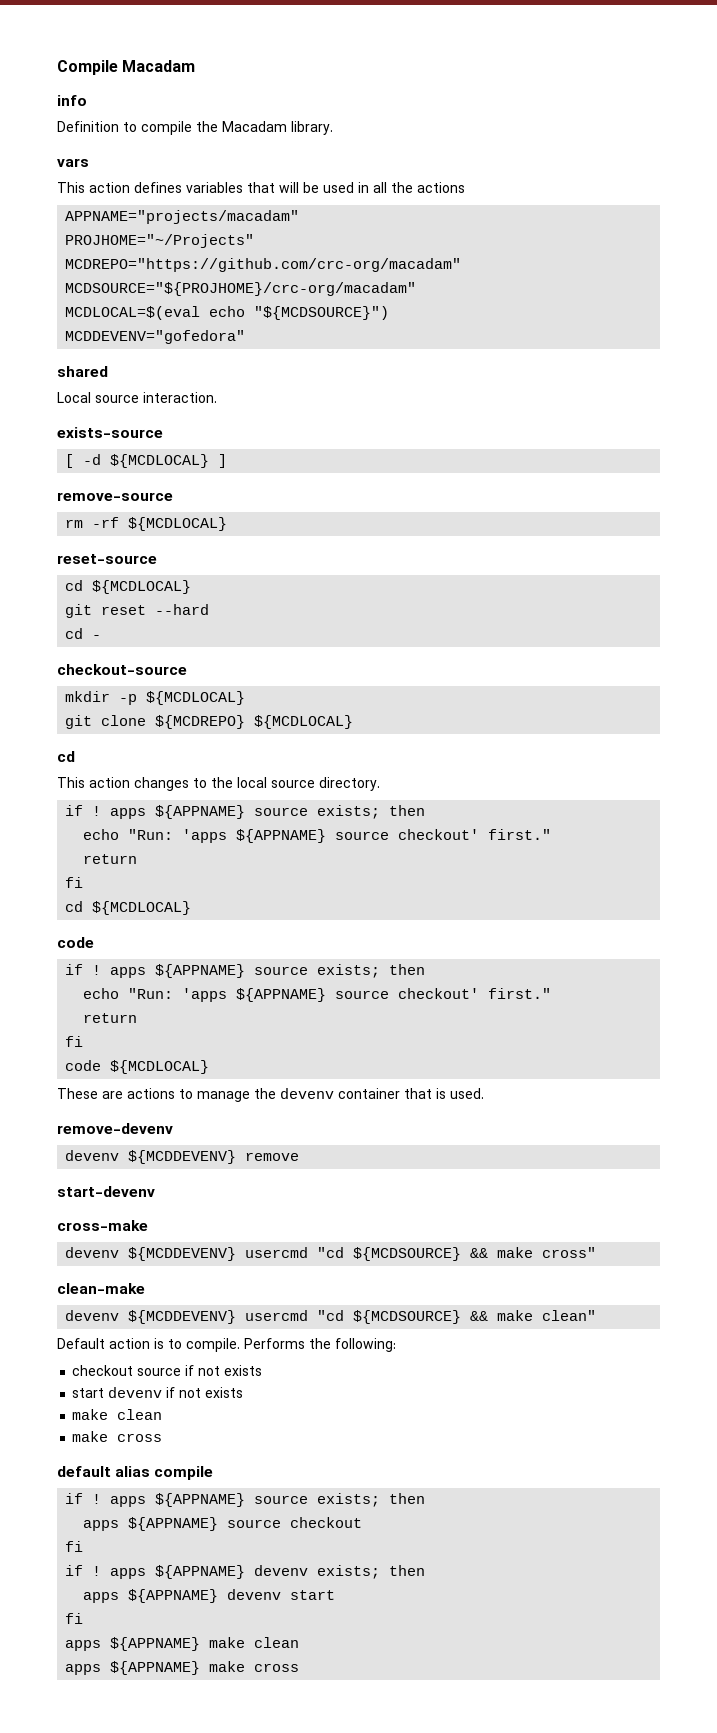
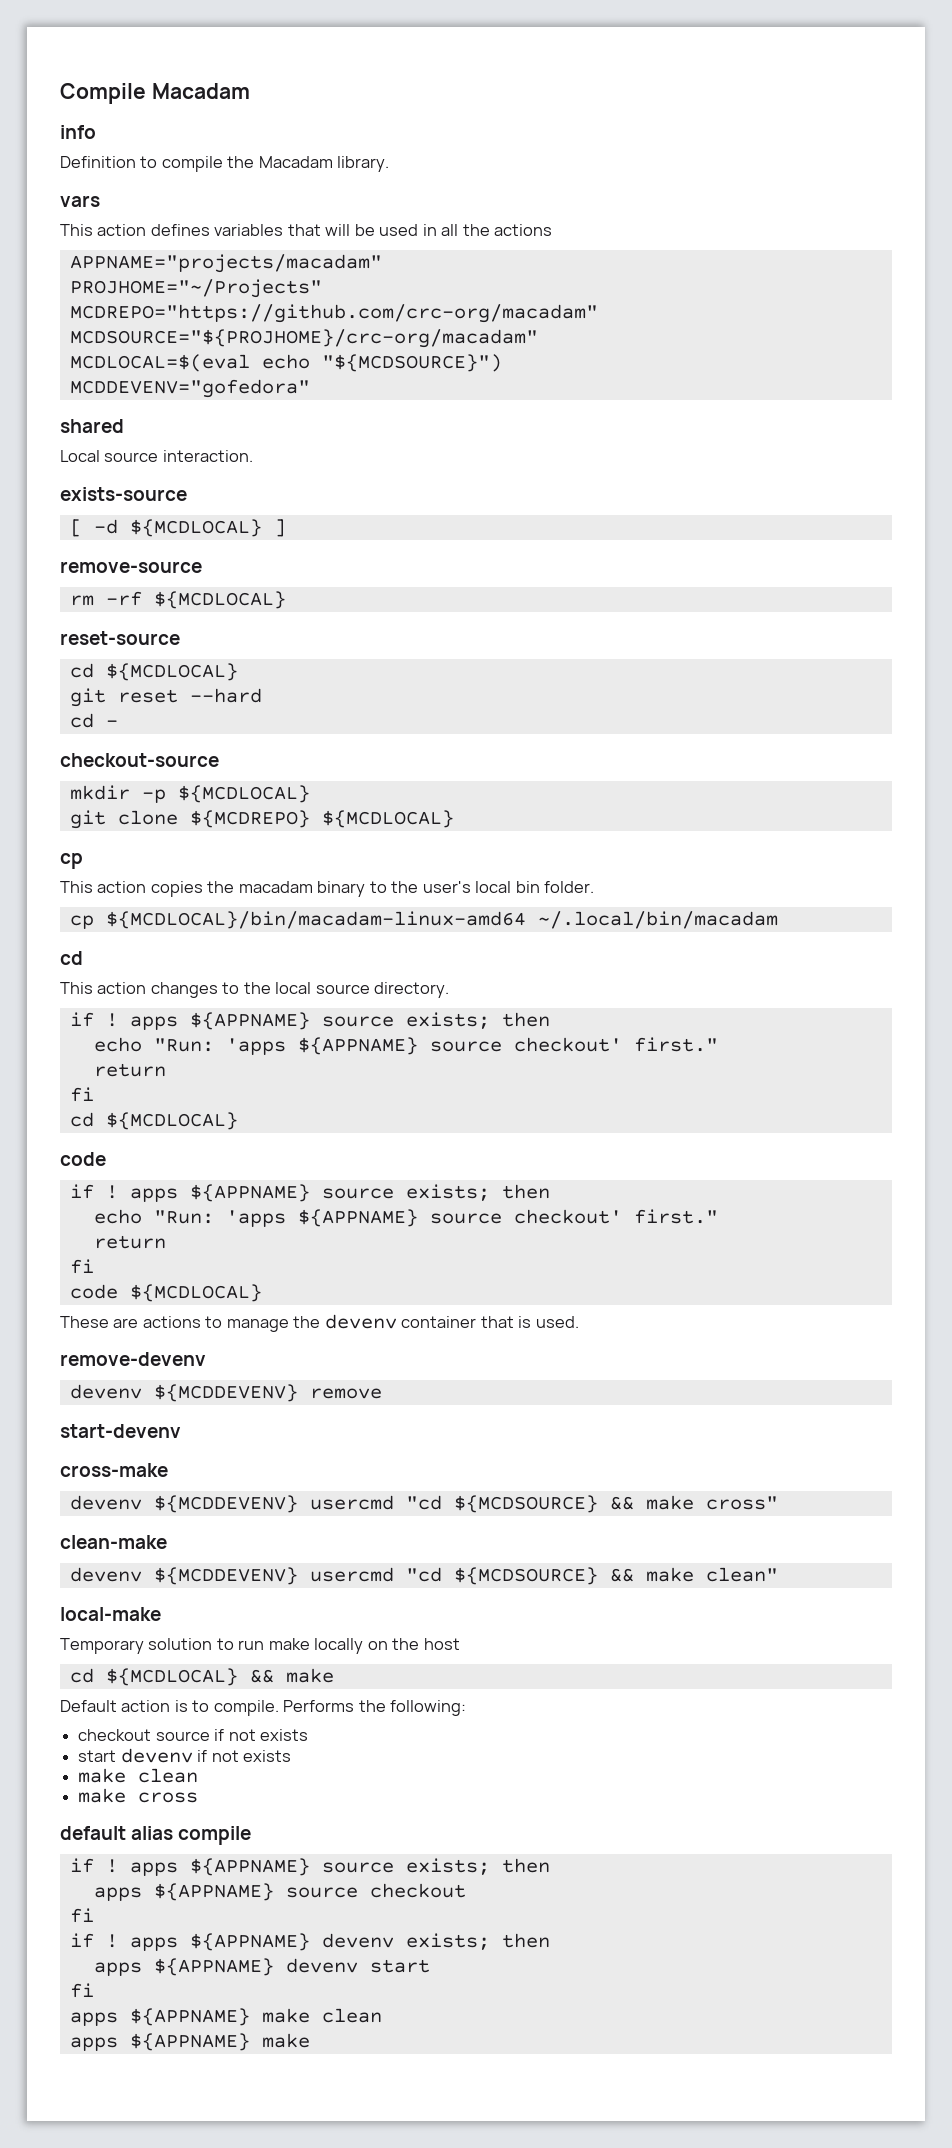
(354, 722) none -> [60,853,83,869] [60,881,595,897] [69,911,778,929] // cp // This action copies the macadam binary to the user's local bin folder. // cp ${MCDLOCAL}/bin/macadam-linux-amd64 ~/.local/bin/macadam
(597, 1315) none -> [60,1607,161,1621] [60,1638,460,1654] [69,1668,334,1686] // local-make // Temporary solution to run make locally on the host // cd ${MCDLOCAL} && make
[254,1663,300,1672] cross -> (310, 2040) none

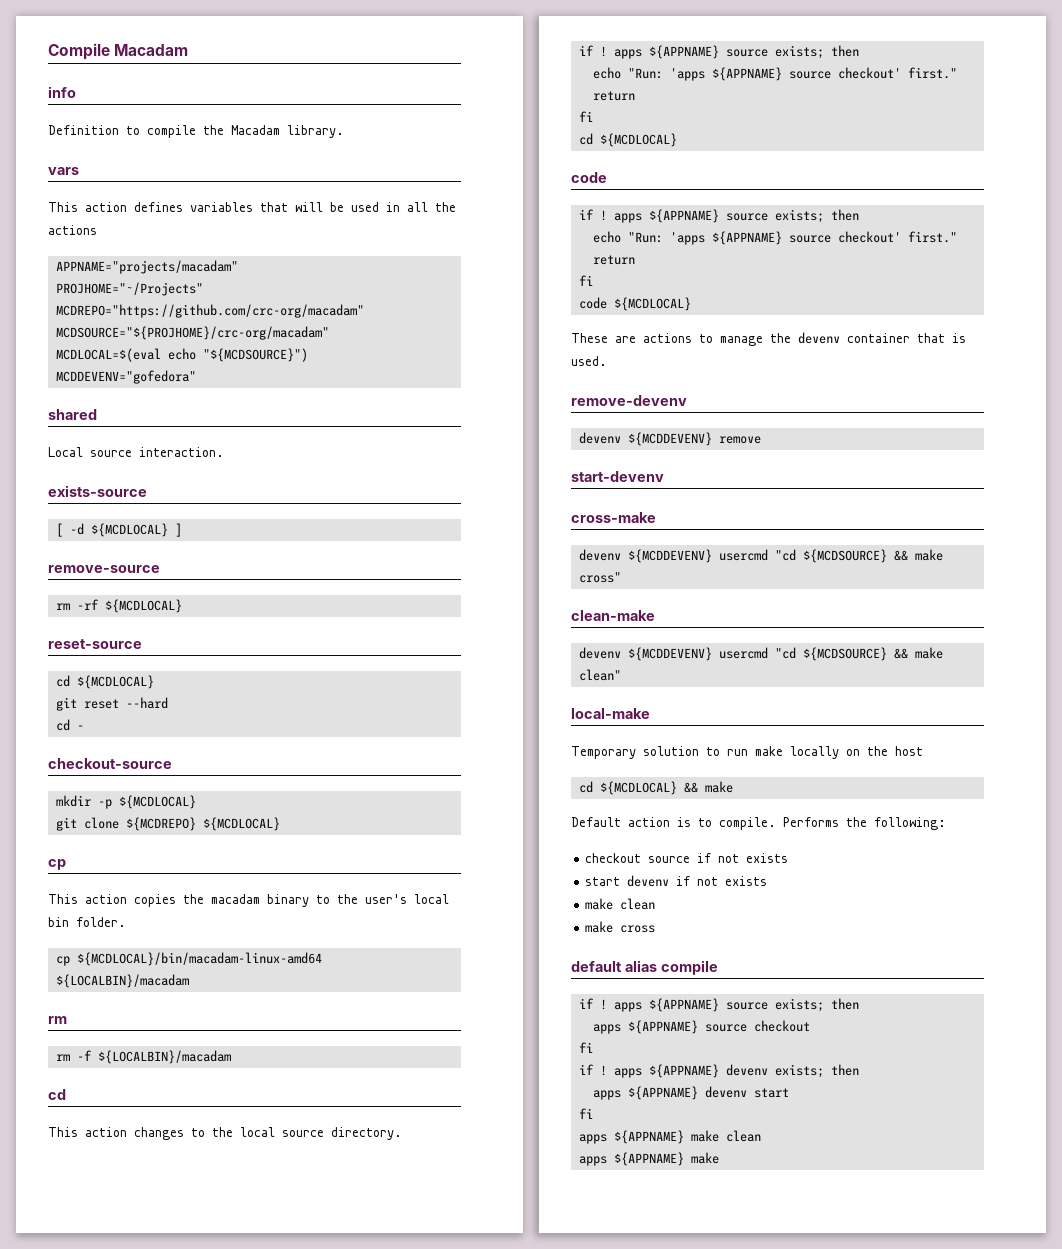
[537,911,778,929] ~/.local/bin/macadam -> [55,974,189,988] [48,1016,67,1024] [55,1050,231,1064] ${LOCALBIN}/macadam // rm // rm -f ${LOCALBIN}/macadam

